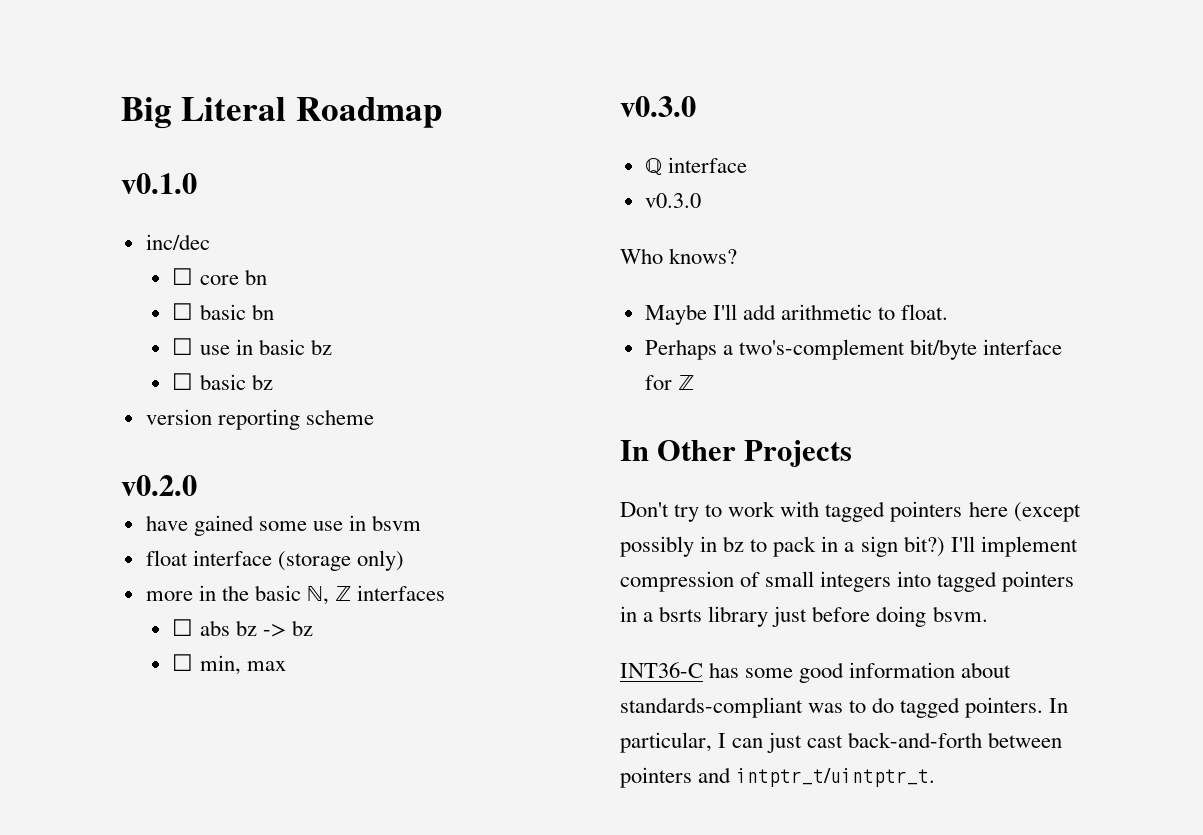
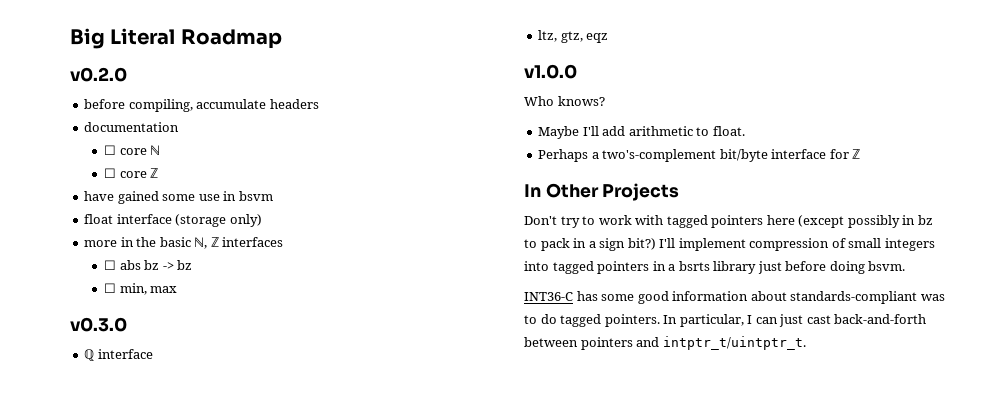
[121,173,197,194] [145,234,210,250] [172,268,267,285] [172,303,274,320] [172,338,332,355] [172,373,273,390] [145,409,374,430] [121,475,197,496] v0.1.0 // inc/dec // ☐ core bn // ☐ basic bn // ☐ use in basic bz // ☐ basic bz // version reporting scheme // v0.2.0 -> [70,67,127,82] [84,99,319,112] [84,122,180,132] [104,145,161,155] [104,168,159,178] v0.2.0 // before compiling, accumulate headers // documentation // ☐ core ℕ // ☐ core ℤ
[644,193,701,208] v0.3.0 -> [538,30,609,43] [524,64,577,79] ltz, gtz, eqz // v1.0.0

